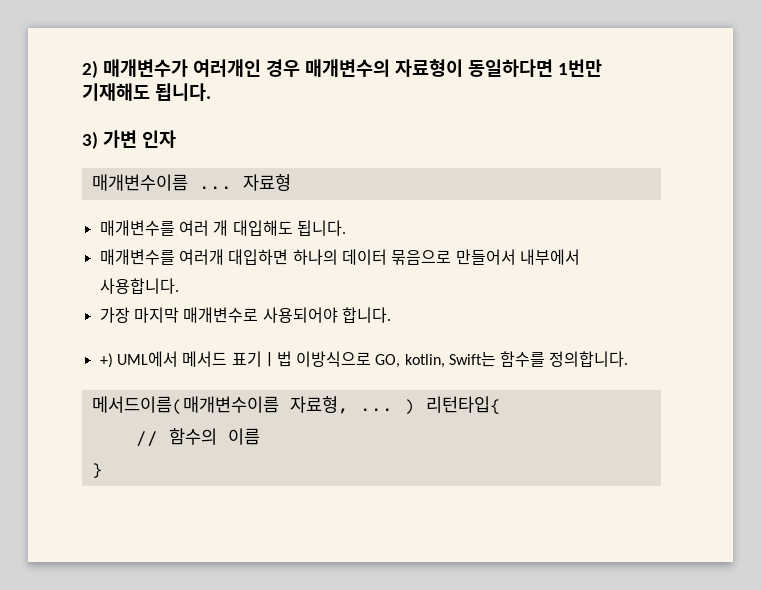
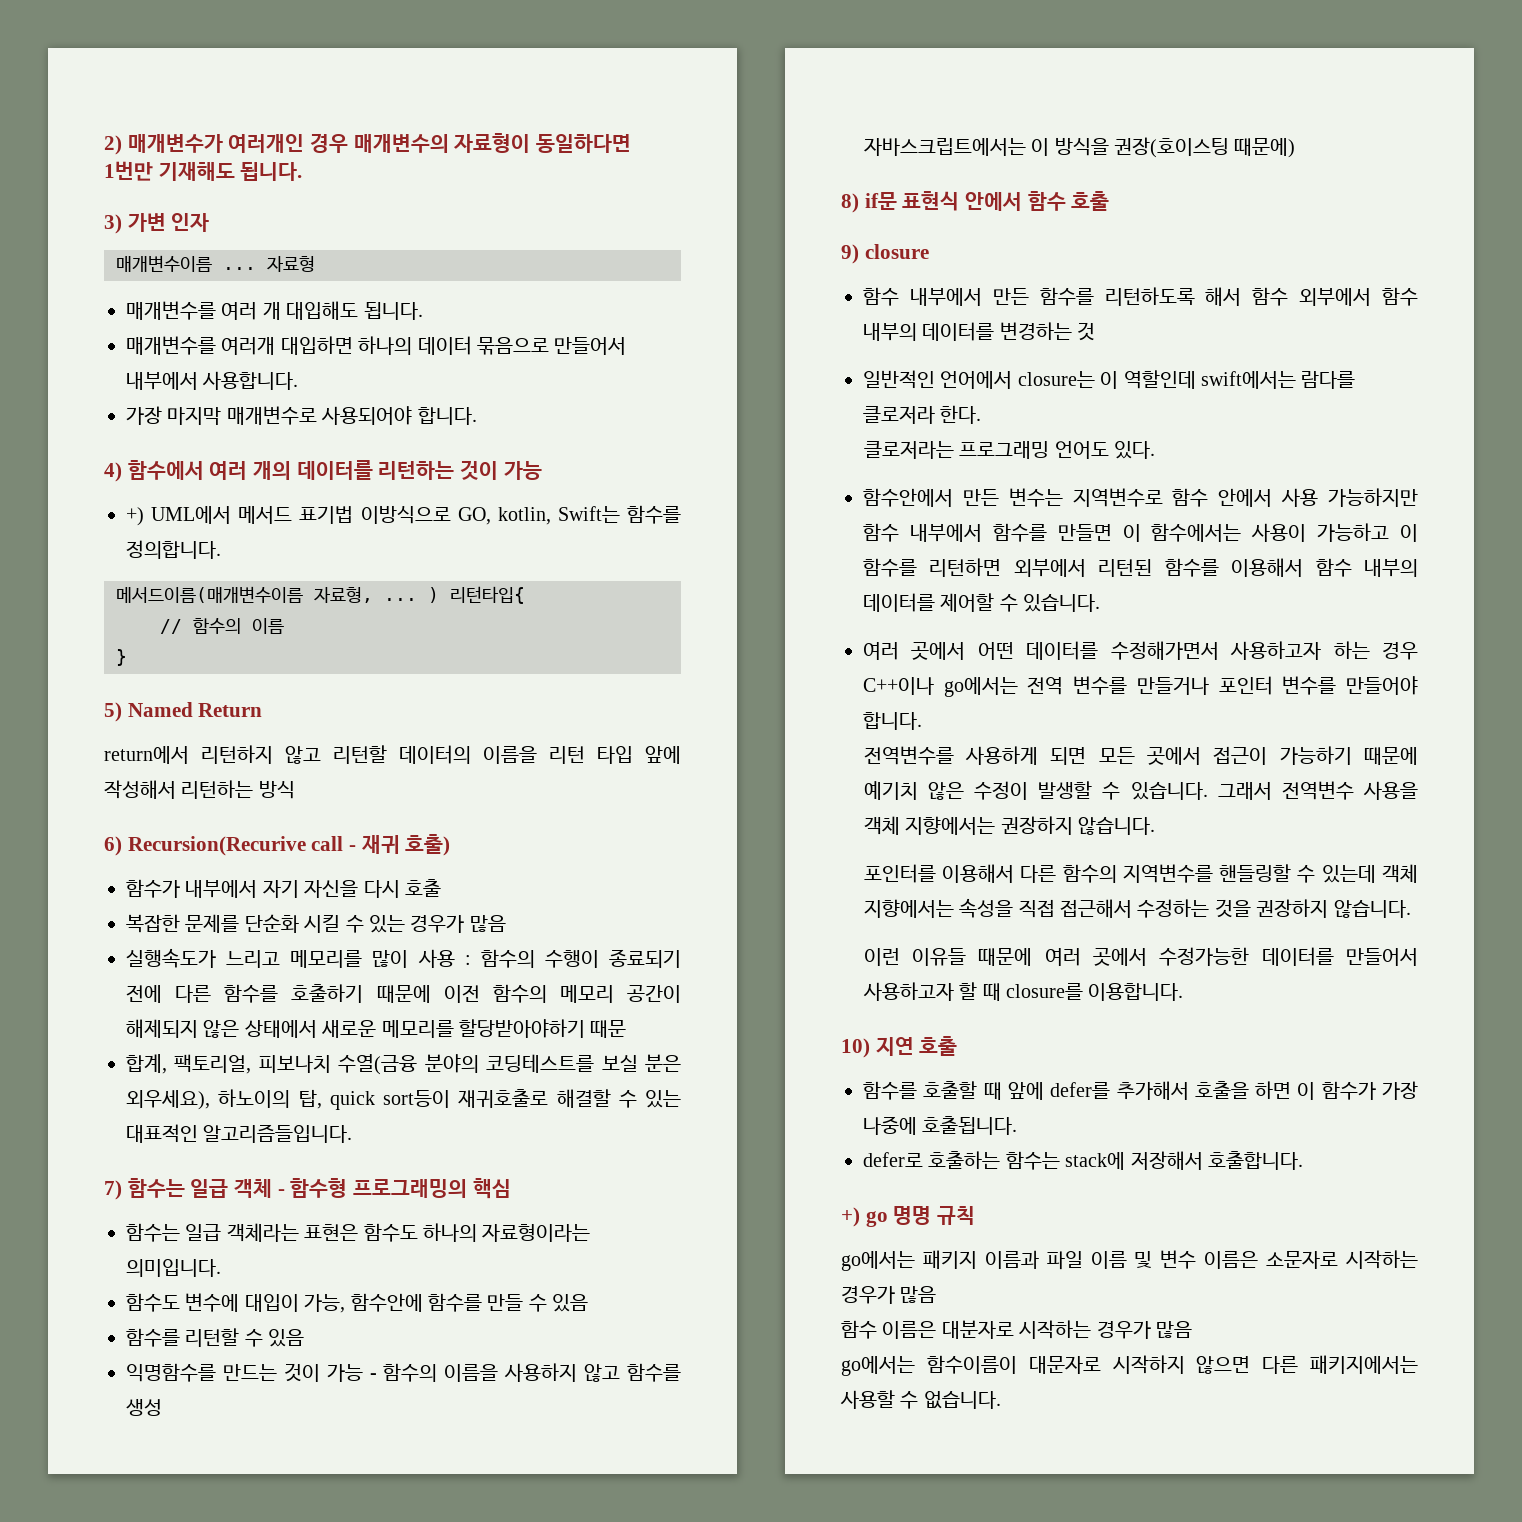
(391, 315) none -> [104,460,542,482] // 4) 함수에서 여러 개의 데이터를 리턴하는 것이 가능
[231,351,292,367] 표기ㅣ법 -> [299,506,354,524] 표기법
(103, 470) none -> [104,702,263,722] [104,745,681,764] [104,780,295,799] [104,834,451,856] [126,879,441,898] [126,914,506,933] [126,948,681,968] [126,984,681,1003] [126,1019,627,1038] [126,1054,681,1075] [126,1089,681,1110] [126,1124,353,1143] [104,1178,511,1200] [126,1223,591,1242] [126,1259,221,1277] [126,1293,589,1313] [126,1328,305,1347] [126,1363,682,1382] [126,1399,162,1416] [863,137,1296,158] [841,191,1110,213] [841,244,929,264] [863,287,1418,306] [863,322,1096,341] [863,370,1356,389] [863,405,982,424] [863,441,1155,459] [863,488,1418,507] [863,523,1418,542] [863,558,1418,577] [863,593,1101,612] [863,641,1418,660] [863,676,1418,697] [863,712,922,730] [863,746,1418,765] [863,781,1418,800] [863,816,1155,835] [863,864,1418,883] [863,898,1411,918] [863,947,1418,966] [862,982,1184,1001] [841,1036,958,1058] [863,1081,1418,1100] [863,1116,1018,1135] [863,1151,1303,1170] [841,1206,976,1227] [841,1250,1418,1271] [841,1286,937,1304] [841,1320,1192,1339] [841,1355,1418,1376] [840,1390,1001,1409] // 5) Named Return // return에서 리턴하지 않고 리턴할 데이터의 이름을 리턴 타입 앞에 작성해서 리턴하는 방식 // 6) Recursion(Recurive call - 재귀 호출) // 함수가 내부에서 자기 자신을 다시 호출 // 복잡한 문제를 단순화 시킬 수 있는 경우가 많음 // 실행속도가 느리고 메모리를 많이 사용 : 함수의 수행이 종료되기 전에 다른 함수를 호출하기 때문에 이전 함수의 메모리 공간이 해제되지 않은 상태에서 새로운 메모리를 할당받아야하기 때문 // 합계, 팩토리얼, 피보나치 수열(금융 분야의 코딩테스트를 보실 분은 외우세요), 하노이의 탑, quick sort등이 재귀호출로 해결할 수 있는 대표적인 알고리즘들입니다. // 7) 함수는 일급 객체 - 함수형 프로그래밍의 핵심 // 함수는 일급 객체라는 표현은 함수도 하나의 자료형이라는 의미입니다. // 함수도 변수에 대입이 가능, 함수안에 함수를 만들 수 있음 // 함수를 리턴할 수 있음 // 익명함수를 만드는 것이 가능 - 함수의 이름을 사용하지 않고 함수를 생성 // 자바스크립트에서는 이 방식을 권장(호이스팅 때문에) // 8) if문 표현식 안에서 함수 호출 // 9) closure // 함수 내부에서 만든 함수를 리턴하도록 해서 함수 외부에서 함수 내부의 데이터를 변경하는 것 // 일반적인 언어에서 closure는 이 역할인데 swift에서는 람다를 클로저라 한다. // 클로저라는 프로그래밍 언어도 있다. // 함수안에서 만든 변수는 지역변수로 함수 안에서 사용 가능하지만 함수 내부에서 함수를 만들면 이 함수에서는 사용이 가능하고 이 함수를 리턴하면 외부에서 리턴된 함수를 이용해서 함수 내부의 데이터를 제어할 수 있습니다. // 여러 곳에서 어떤 데이터를 수정해가면서 사용하고자 하는 경우 C++이나 go에서는 전역 변수를 만들거나 포인터 변수를 만들어야 합니다. // 전역변수를 사용하게 되면 모든 곳에서 접근이 가능하기 때문에 예기치 않은 수정이 발생할 수 있습니다. 그래서 전역변수 사용을 객체 지향에서는 권장하지 않습니다. // 포인터를 이용해서 다른 함수의 지역변수를 핸들링할 수 있는데 객체 지향에서는 속성을 직접 접근해서 수정하는 것을 권장하지 않습니다. // 이런 이유들 때문에 여러 곳에서 수정가능한 데이터를 만들어서 사용하고자 할 때 closure를 이용합니다. // 10) 지연 호출 // 함수를 호출할 때 앞에 defer를 추가해서 호출을 하면 이 함수가 가장 나중에 호출됩니다. // defer로 호출하는 함수는 stack에 저장해서 호출합니다. // +) go 명명 규칙 // go에서는 패키지 이름과 파일 이름 및 변수 이름은 소문자로 시작하는 경우가 많음 // 함수 이름은 대분자로 시작하는 경우가 많음 // go에서는 함수이름이 대문자로 시작하지 않으면 다른 패키지에서는 사용할 수 없습니다.

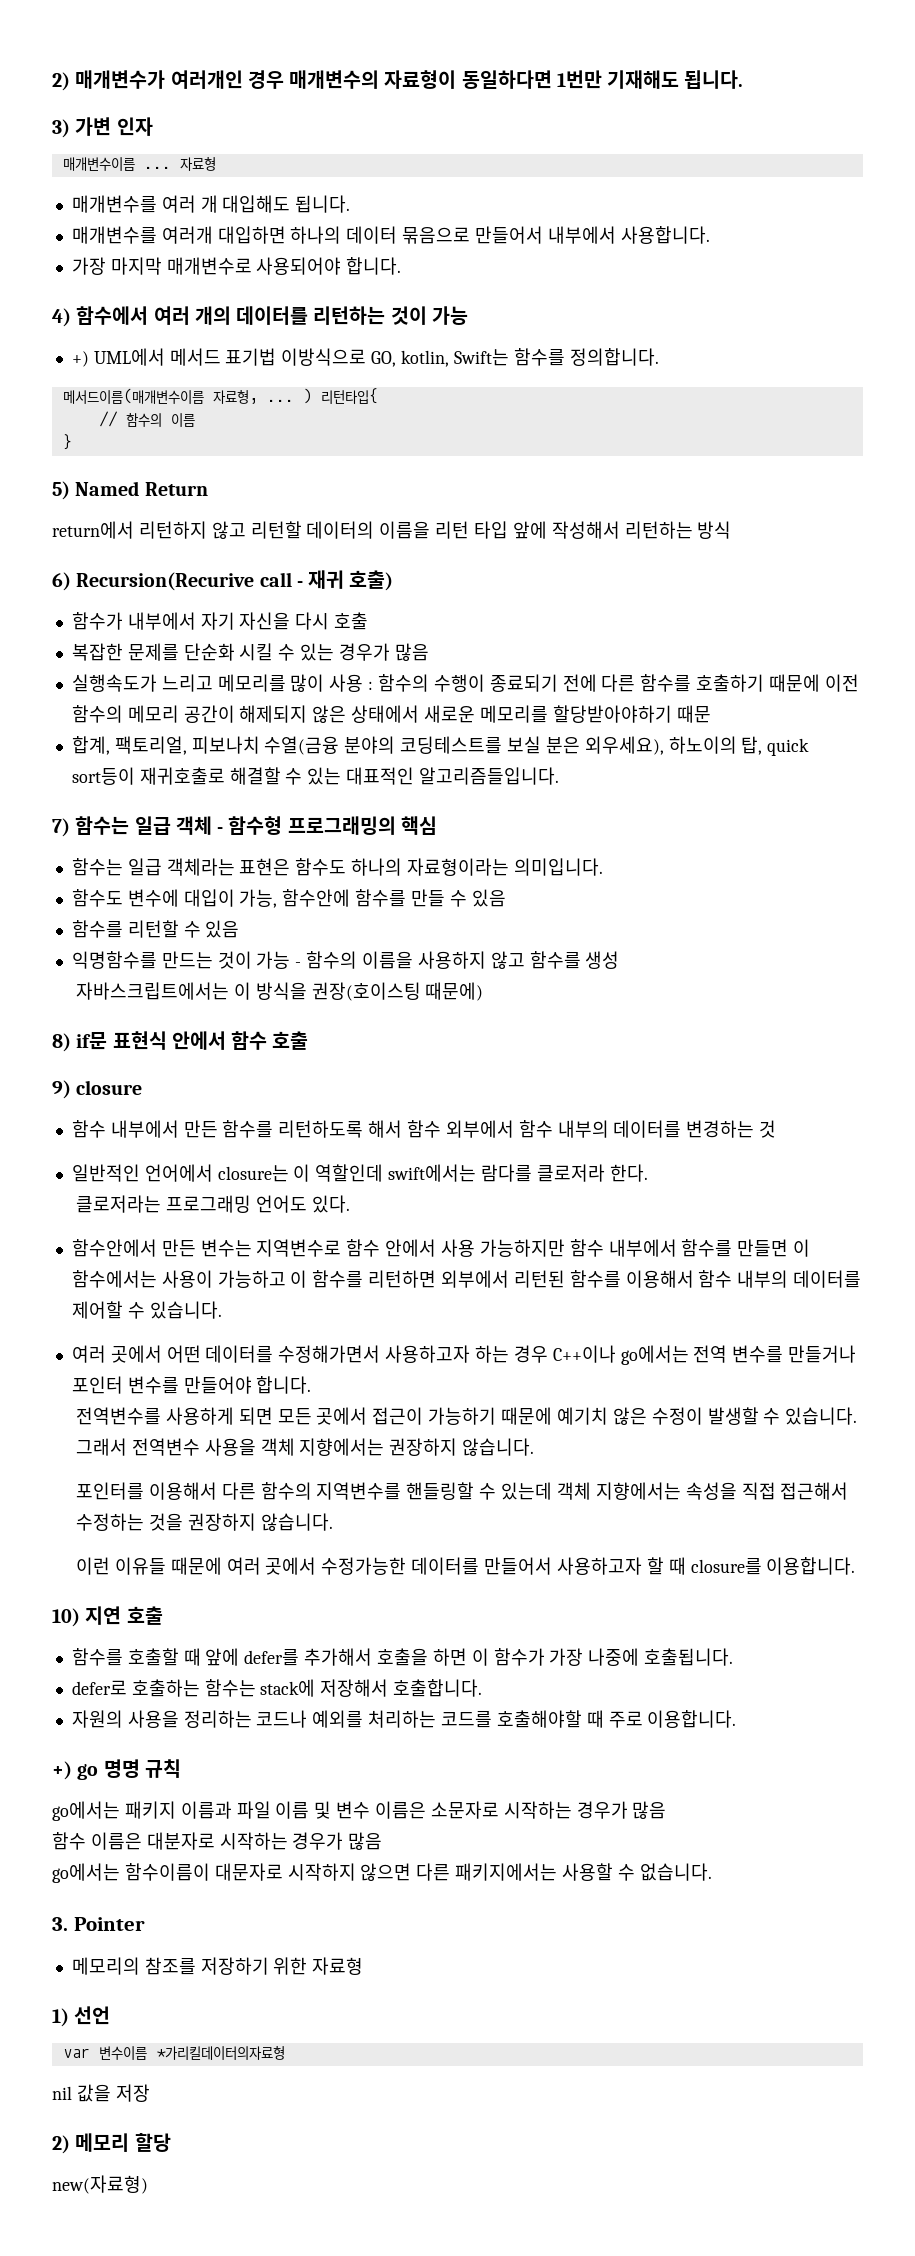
(1303, 1160) none -> [71,1710,737,1728] // 자원의 사용을 정리하는 코드나 예외를 처리하는 코드를 호출해야할 때 주로 이용합니다.
(1001, 1400) none -> [52,1917,145,1931] [71,1957,364,1975] [52,2006,111,2027] [62,2046,285,2060] [52,2084,150,2102] [52,2133,171,2154] [52,2175,148,2194] // 3. Pointer // 메모리의 참조를 저장하기 위한 자료형 // 1) 선언 // var 변수이름 *가리킬데이터의자료형 // nil 값을 저장 // 2) 메모리 할당 // new(자료형)

